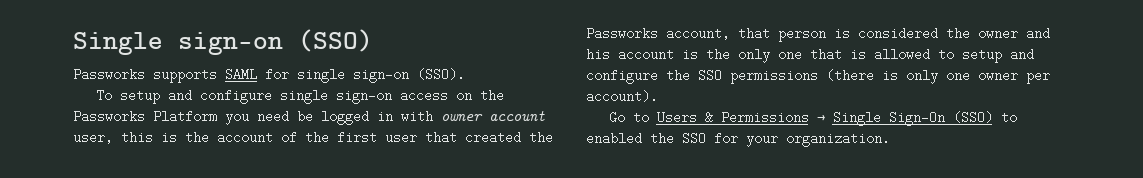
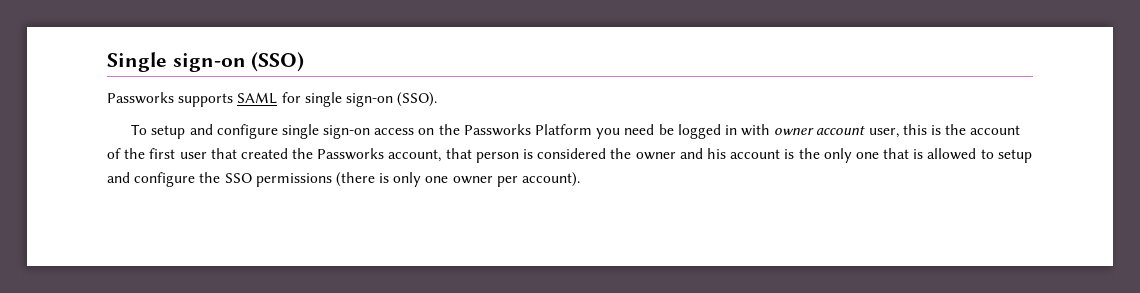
[608,111,1017,126] [586,132,890,147] // Go to Users & Permissions → Single Sign-On (SSO) to enabled the SSO for your organization. -> (581, 179) none

